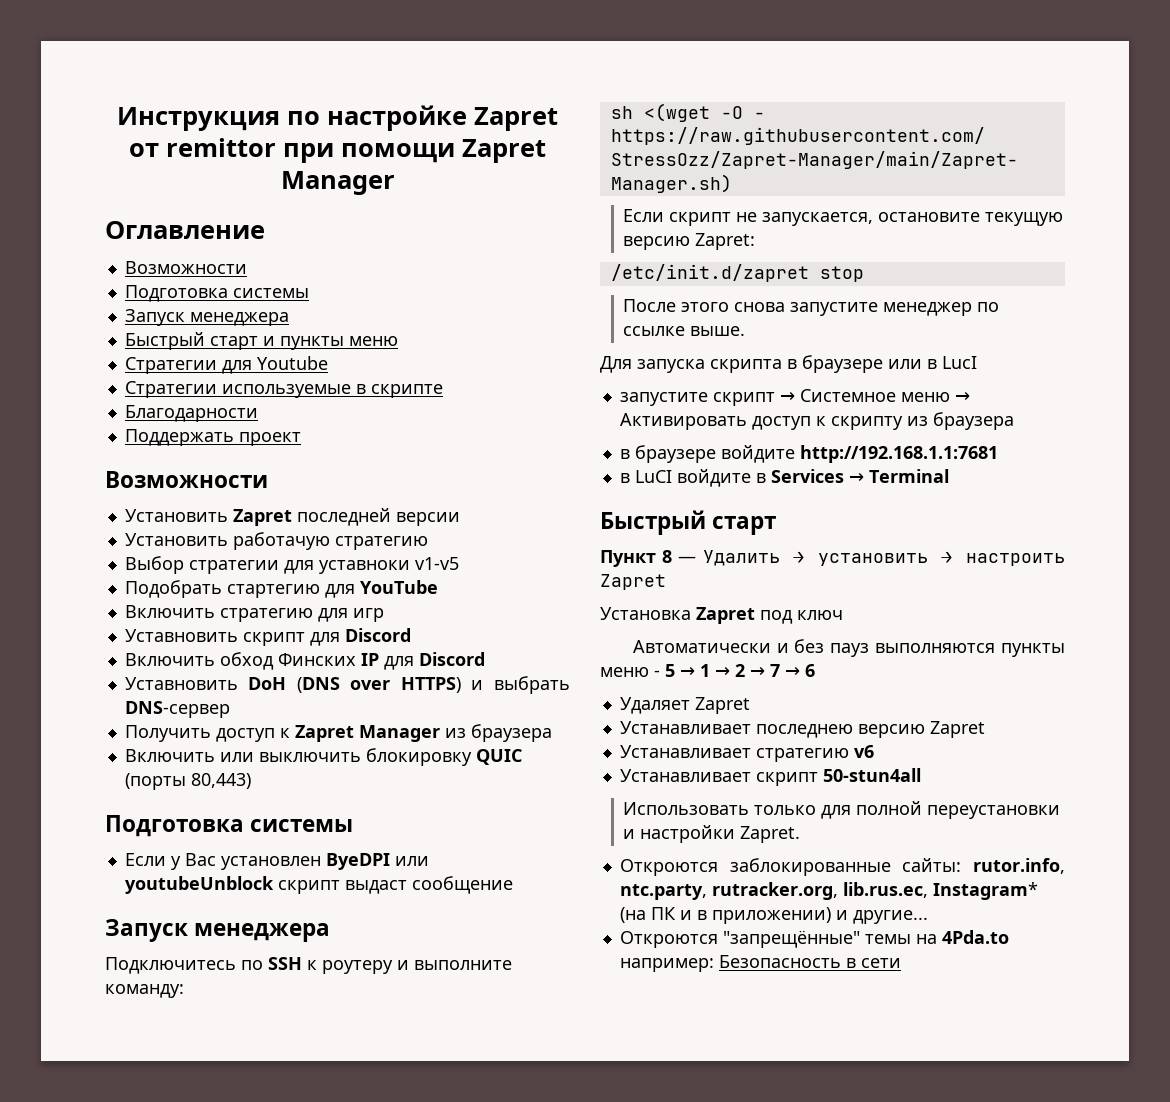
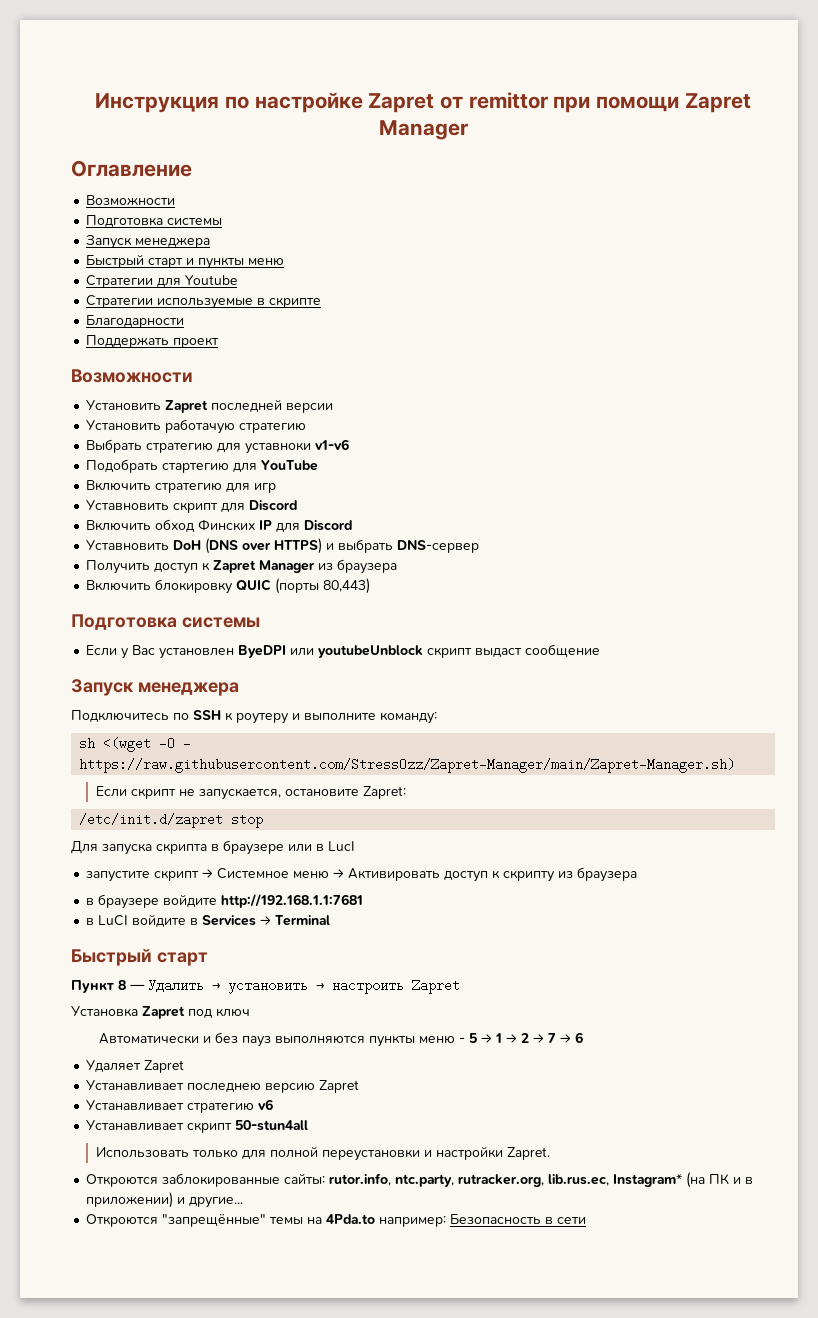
[124,556,279,574] Выбор стратегии -> [86,439,214,453] Выбрать стратегию
[414,557,459,570] v1-v5 -> [315,439,350,450] v1-v6
[219,752,361,762] или выключить -> (152, 585) none
[985,212,1064,226] [623,236,691,250] текущую версию -> (359, 792) none
[623,299,1000,316] [623,326,746,336] // После этого снова запустите менеджер по ссылке выше. -> (264, 821) none

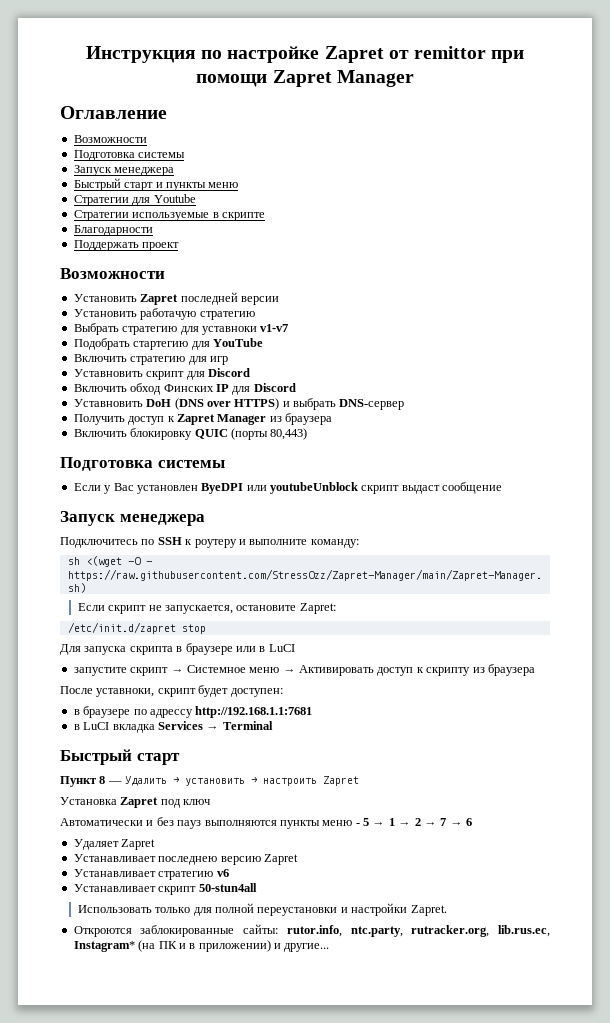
[315,439,350,450] v1-v6 -> [260,324,289,332] v1-v7
[328,841,355,851] LucI -> [268,644,295,652] LuСI
[86,894,218,909] // в браузере войдите -> [60,685,283,697] [73,706,193,718] // После уставноки, скрипт будет доступен: // в браузере по адрессу
[132,914,199,927] войдите в -> [112,724,155,733] вкладка
[86,1214,587,1227] // Откроются "запрещённые" темы на 4Pda.to например: Безопасность в сети -> (330, 947) none

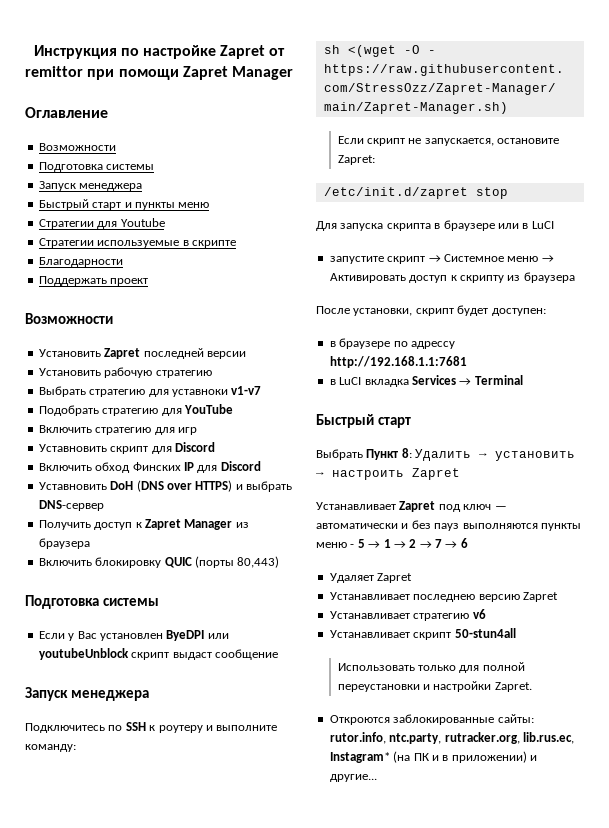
[140,308,197,320] работачую -> [104,367,153,378] рабочую
[133,341,189,350] стартегию -> [102,408,159,416] стратегию
[96,688,155,697] уставноки, -> [353,308,413,316] установки,
[60,776,122,787] Пункт 8 — -> [316,448,412,460] Выбрать Пункт 8:
[60,797,117,805] Установка -> [316,502,396,510] Устанавливает
[60,818,143,826] // Автоматически -> [494,506,507,510] [316,523,398,529] — автоматически

